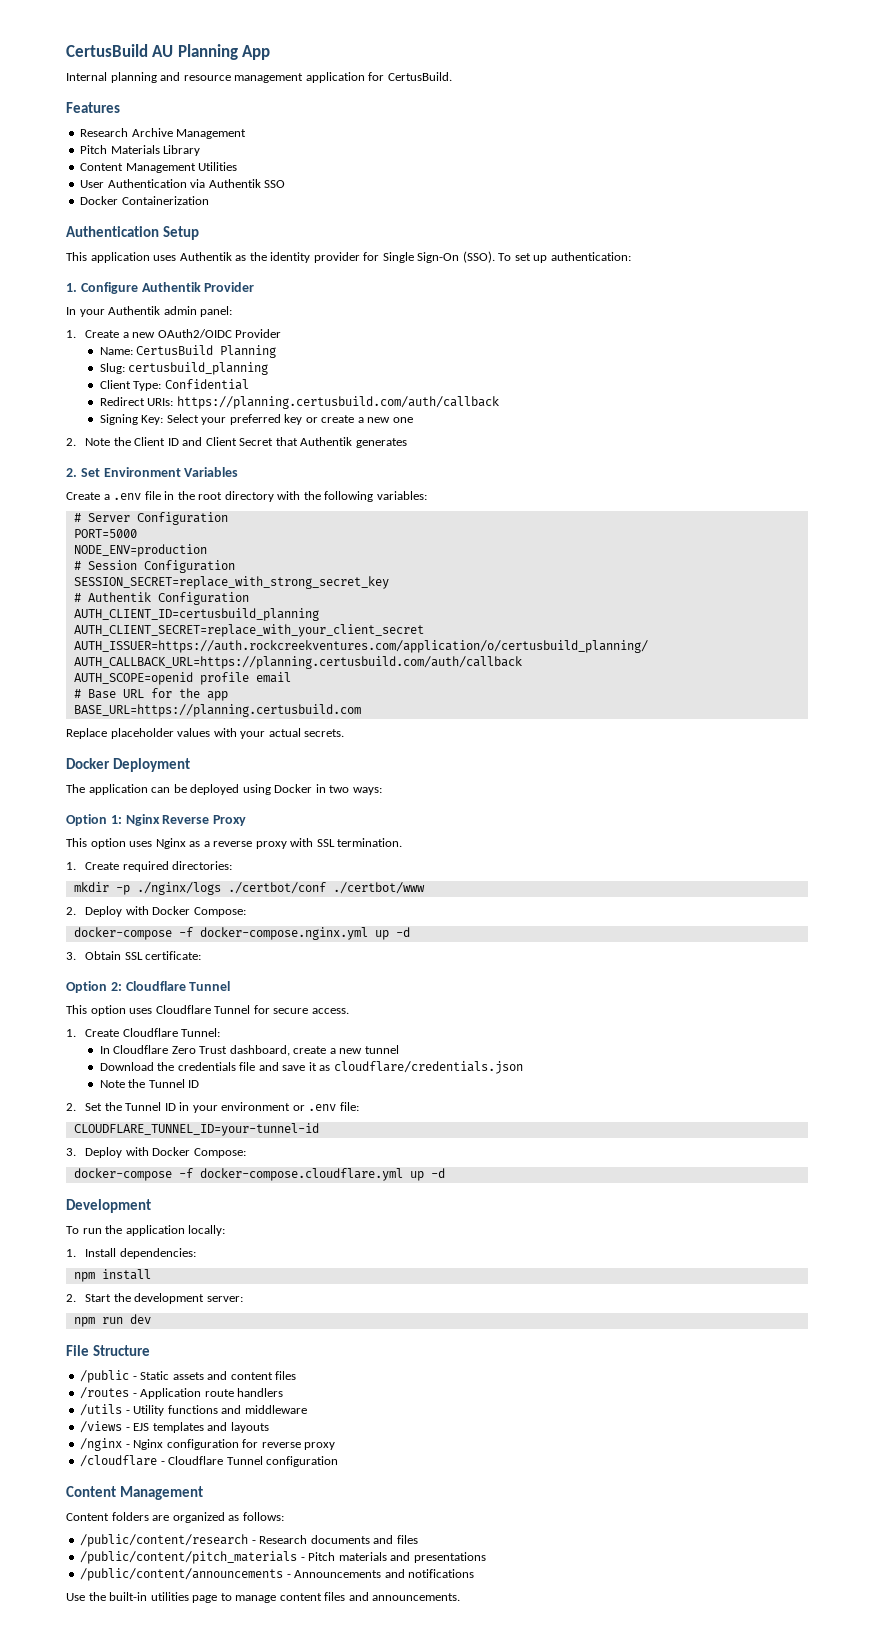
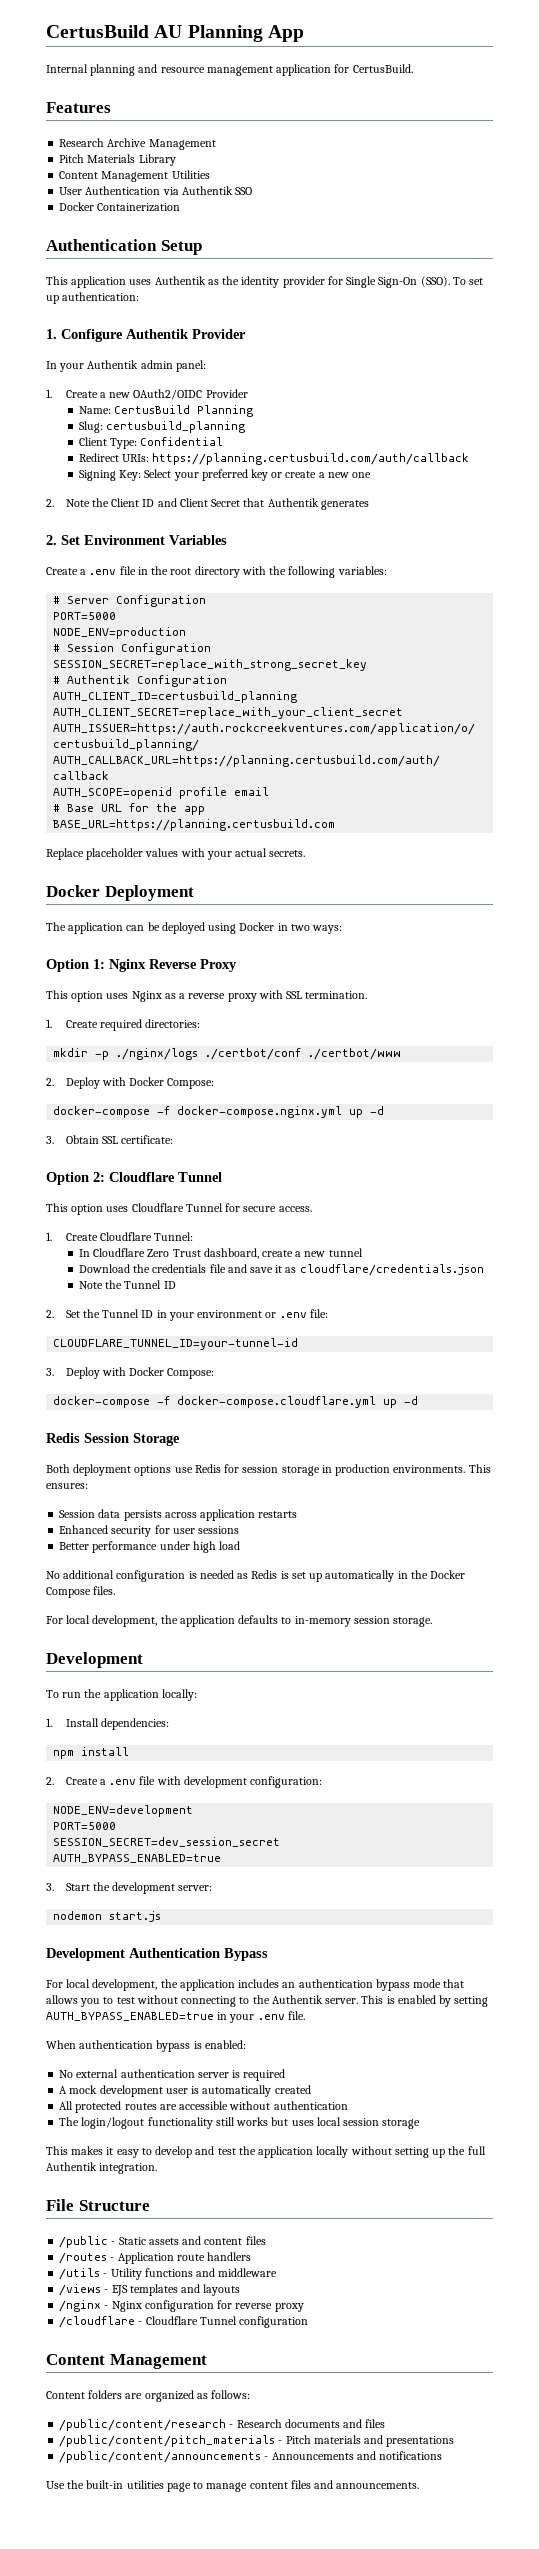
(445, 1173) none -> [46,1433,180,1446] [46,1464,491,1476] [46,1483,88,1489] [59,1509,298,1521] [59,1525,240,1537] [59,1541,241,1553] [46,1570,466,1582] [46,1586,116,1598] [46,1615,433,1627] // Redis Session Storage // Both deployment options use Redis for session storage in production environments. This ensures: // Session data persists across application restarts // Enhanced security for user sessions // Better performance under high load // No additional configuration is needed as Redis is set up automatically in the Docker Compose files. // For local development, the application defaults to in-memory session storage.
[85,1293,243,1304] [73,1314,151,1327] Start the development server: // npm run dev -> [65,1776,323,1788] [53,1805,194,1817] [53,1822,117,1830] [53,1837,281,1847] [53,1854,222,1863] [46,1882,213,1894] [53,1911,162,1922] [46,1948,268,1961] [46,1979,465,1991] [46,1995,489,2007] [46,2011,305,2023] [46,2040,246,2052] [59,2069,286,2081] [59,2085,311,2097] [59,2101,348,2113] [59,2117,421,2129] [46,2146,486,2158] [46,2162,158,2174] Create a .env file with development configuration: // NODE_ENV=development // PORT=5000 // SESSION_SECRET=dev_session_secret // AUTH_BYPASS_ENABLED=true // 3. Start the development server: // nodemon start.js // Development Authentication Bypass // For local development, the application includes an authentication bypass mode that allows you to test without connecting to the Authentik server. This is enabled by setting AUTH_BYPASS_ENABLED=true in your .env file. // When authentication bypass is enabled: // No external authentication server is required // A mock development user is automatically created // All protected routes are accessible without authentication // The login/logout functionality still works but uses local session storage // This makes it easy to develop and test the application locally without setting up the full Authentik integration.

